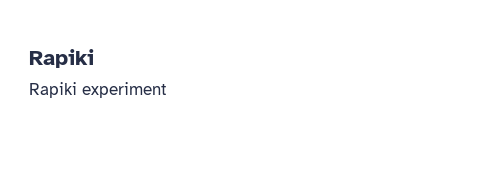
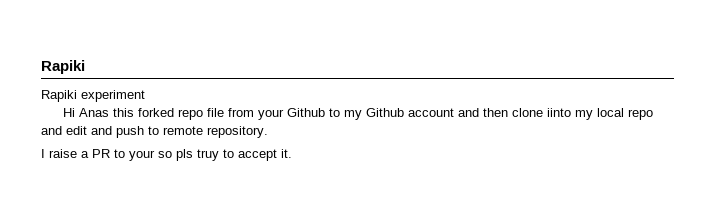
(167, 90) none -> [62,108,653,120] [41,126,268,138] [41,149,292,161] // Hi Anas this forked repo file from your Github to my Github account and then clone iinto my local repo and edit and push to remote repository. // I raise a PR to your so pls truy to accept it.

